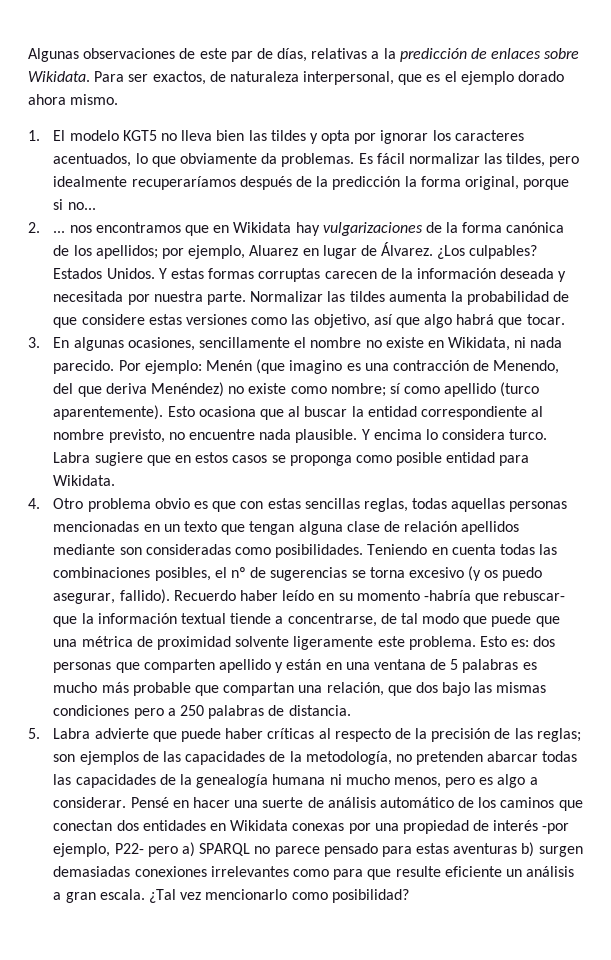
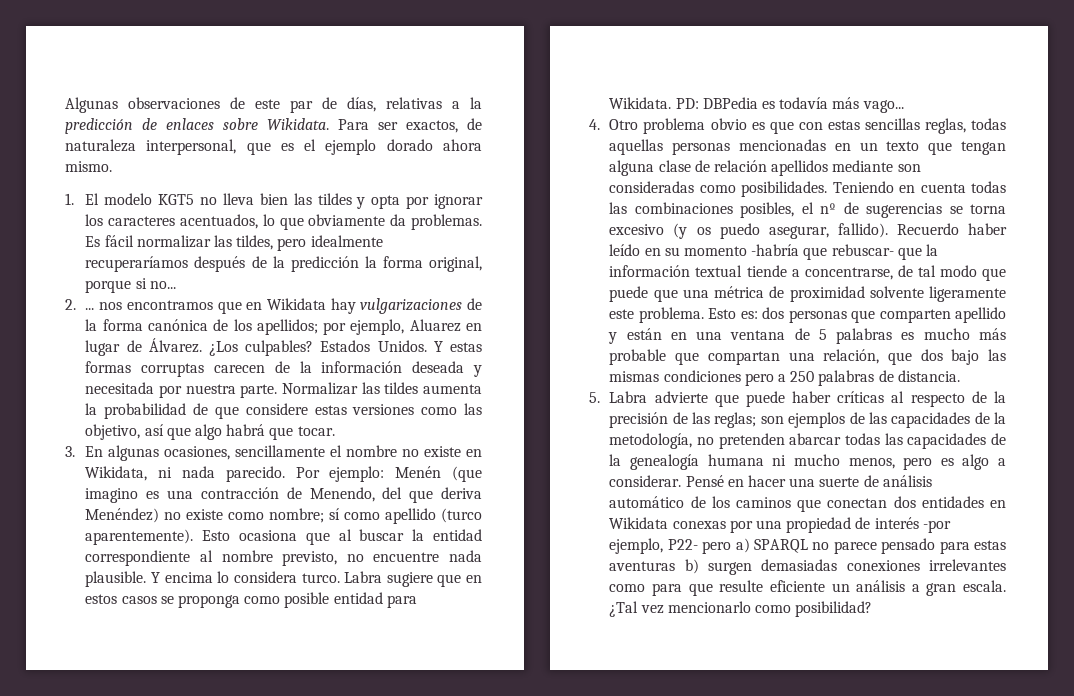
(116, 480) none -> [675,97,904,113] PD: DBPedia es todavía más vago...

